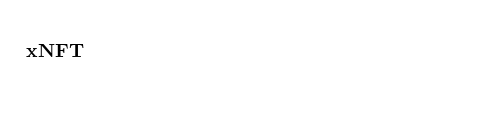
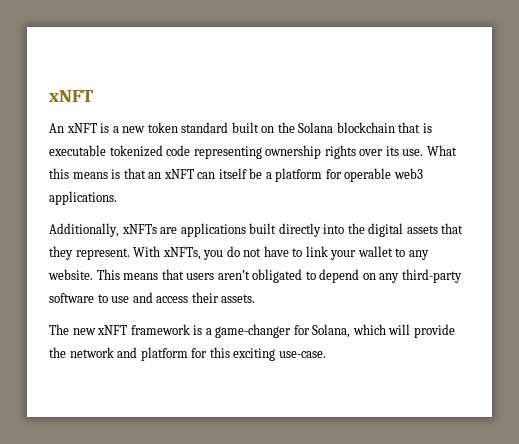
[26,44,84,57] xNFT -> [49,90,93,102] [49,122,432,133] [49,145,457,159] [49,168,423,182] [49,191,117,205] [49,223,464,237] [49,246,429,260] [48,269,462,283] [49,292,256,303] [49,324,455,338] [49,347,326,361] xNFT // An xNFT is a new token standard built on the Solana blockchain that is executable tokenized code representing ownership rights over its use. What this means is that an xNFT can itself be a platform for operable web3 applications. // Additionally, xNFTs are applications built directly into the digital assets that they represent. With xNFTs, you do not have to link your wallet to any website. This means that users aren’t obligated to depend on any third-party software to use and access their assets. // The new xNFT framework is a game-changer for Solana, which will provide the network and platform for this exciting use-case.

